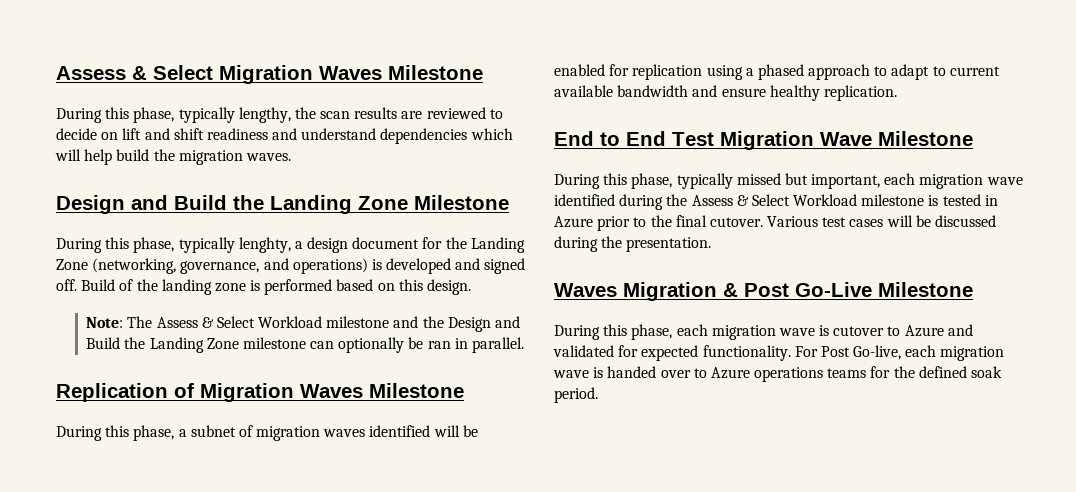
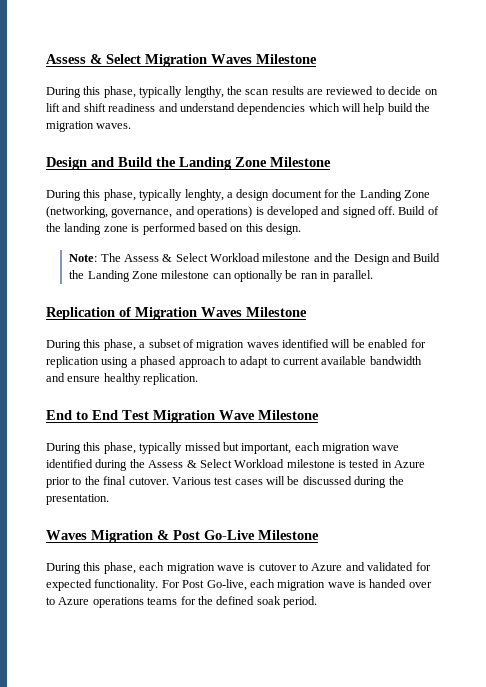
[190,425,236,437] subnet -> [148,339,181,348] subset

